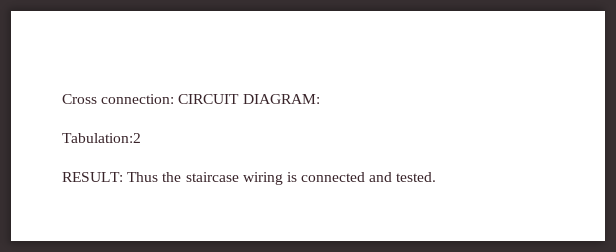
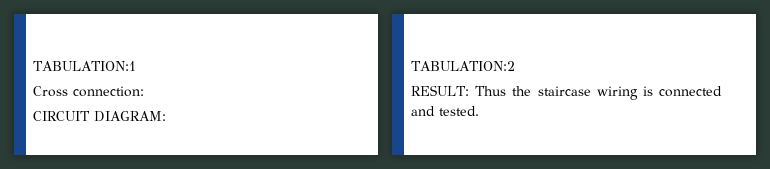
(62, 99) none -> [33,61,136,71] TABULATION:1 //
(175, 99) none -> (144, 91) //
[62,133,141,143] Tabulation:2 -> [411,61,515,71] TABULATION:2

